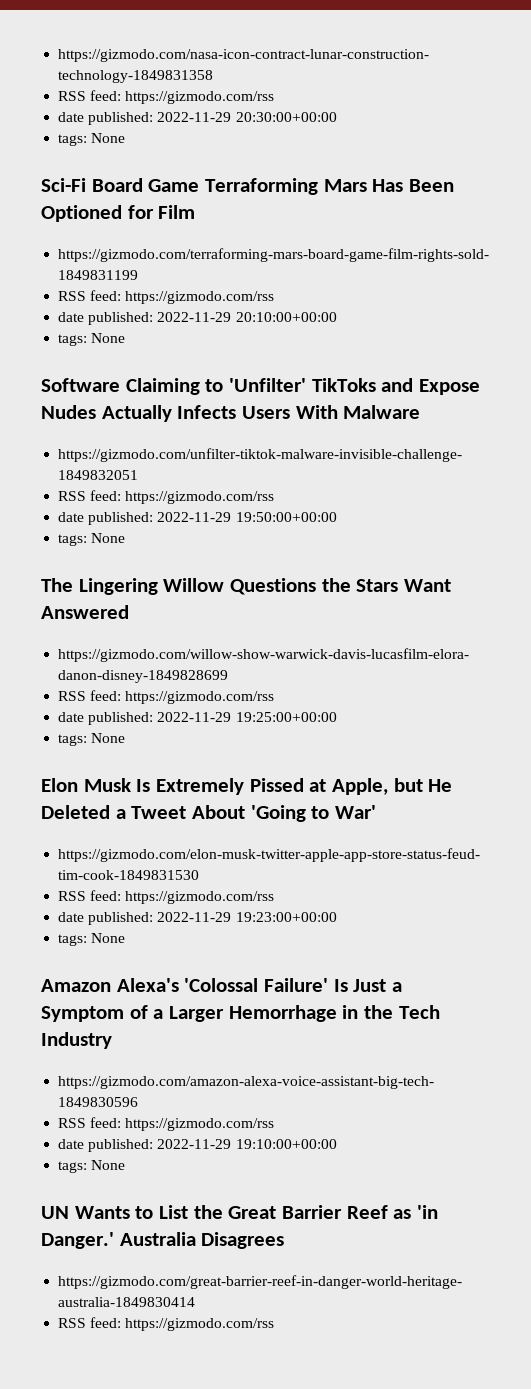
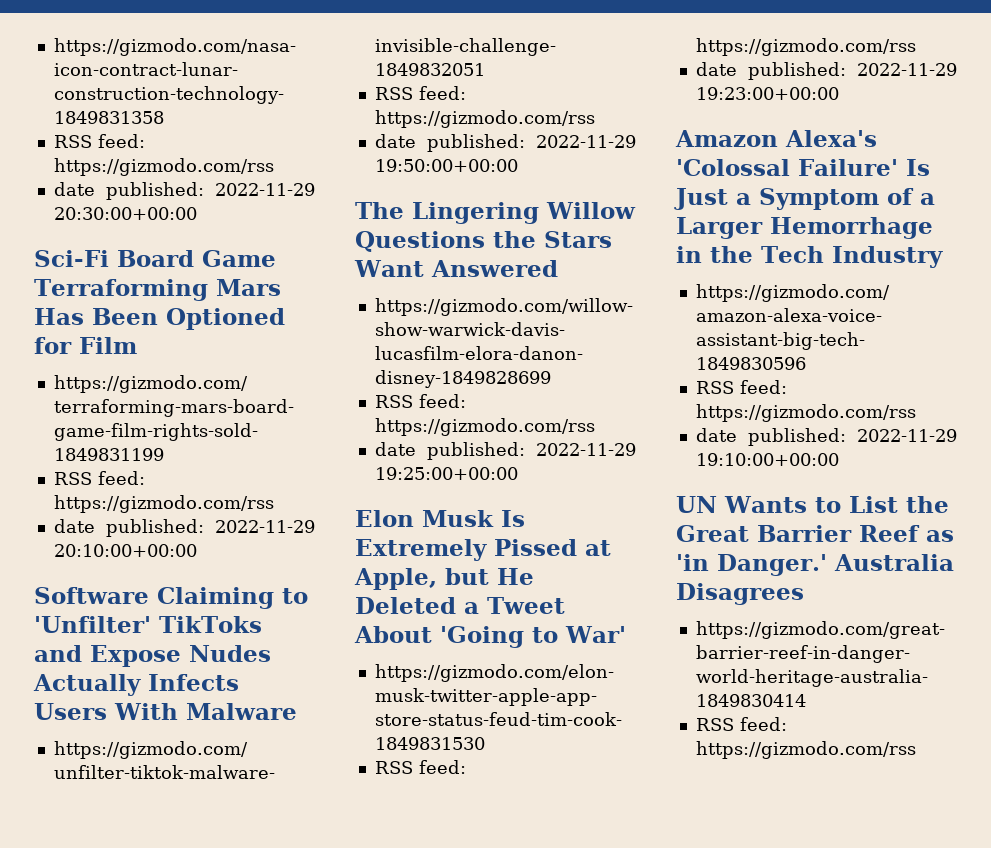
[58,133,126,146] // tags: None -> (197, 213) none
[58,333,126,346] // tags: None -> (197, 550) none
[58,533,126,546] // tags: None -> (518, 165) none
[58,733,126,746] // tags: None -> (518, 473) none
[58,933,126,946] // tags: None -> (839, 93) none
[58,1160,126,1173] // tags: None -> (839, 459) none

